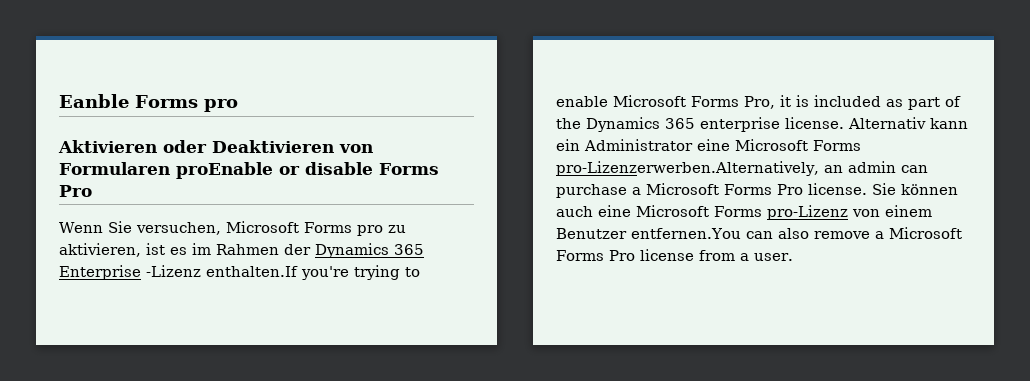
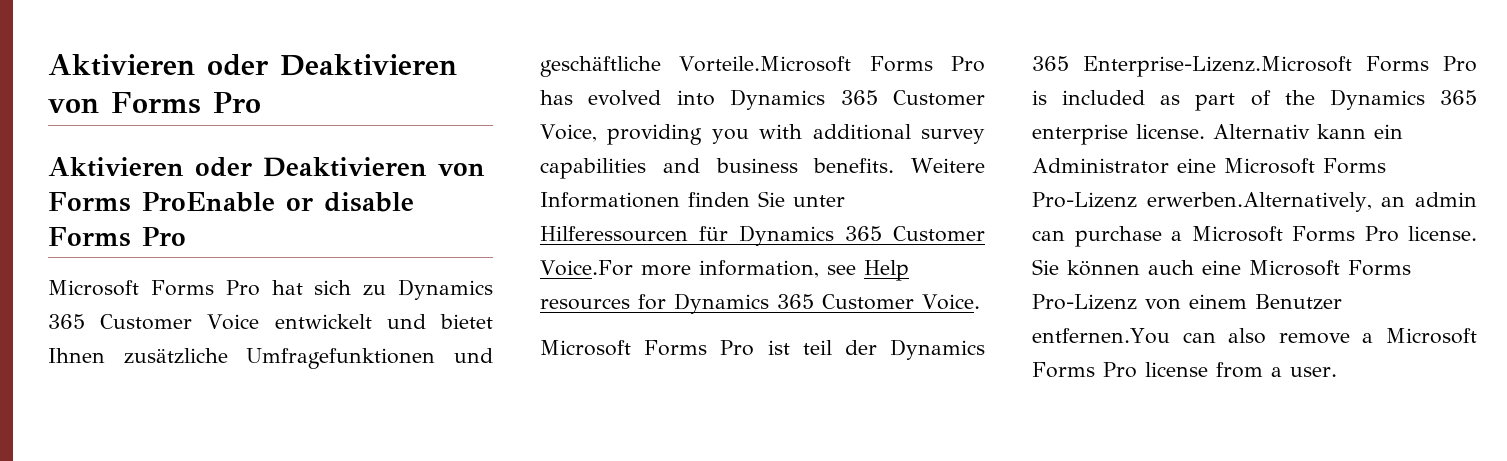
[59,94,238,112] [58,140,373,153] [59,162,273,179] Eanble Forms pro // Aktivieren oder Deaktivieren von Formularen proEnable -> [48,54,457,76] [48,92,261,114] [48,157,485,177] [48,192,275,212] Aktivieren oder Deaktivieren von Forms Pro // Aktivieren oder Deaktivieren von Forms ProEnable
[59,221,406,236] [59,243,424,258] [59,265,420,280] [556,95,791,109] Wenn Sie versuchen, Microsoft Forms pro zu aktivieren, ist es im Rahmen der Dynamics 365 Enterprise -Lizenz enthalten.If you're trying to enable Microsoft Forms Pro, it -> [48,279,493,300] [48,314,493,330] [48,348,493,369] [540,56,985,77] [540,89,985,110] [540,124,985,145] [540,158,986,179] [540,191,845,208] [540,225,985,246] [540,260,909,281] [540,293,980,314] [540,339,985,360] [1032,56,1477,77] Microsoft Forms Pro hat sich zu Dynamics 365 Customer Voice entwickelt und bietet Ihnen zusätzliche Umfragefunktionen und geschäftliche Vorteile.Microsoft Forms Pro has evolved into Dynamics 365 Customer Voice, providing you with additional survey capabilities and business benefits. Weitere Informationen finden Sie unter Hilferessourcen für Dynamics 365 Customer Voice.For more information, see Help resources for Dynamics 365 Customer Voice. // Microsoft Forms Pro ist teil der Dynamics 365 Enterprise-Lizenz.Microsoft Forms Pro
[556,161,819,176] pro-Lizenzerwerben.Alternatively, -> [1032,192,1372,212] Pro-Lizenz erwerben.Alternatively,
[767,205,848,220] pro-Lizenz -> [1032,294,1137,310] Pro-Lizenz

